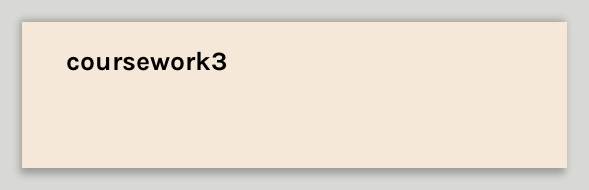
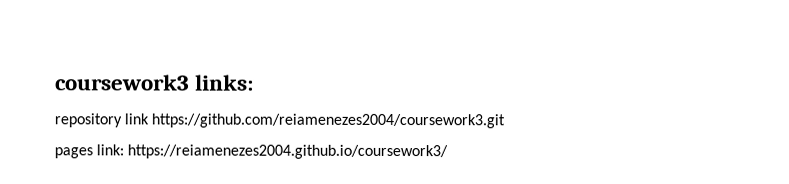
(227, 61) none -> [195,74,255,91] [54,113,506,129] [54,144,449,160] links: // repository link https://github.com/reiamenezes2004/coursework3.git // pages link: https://reiamenezes2004.github.io/coursework3/

